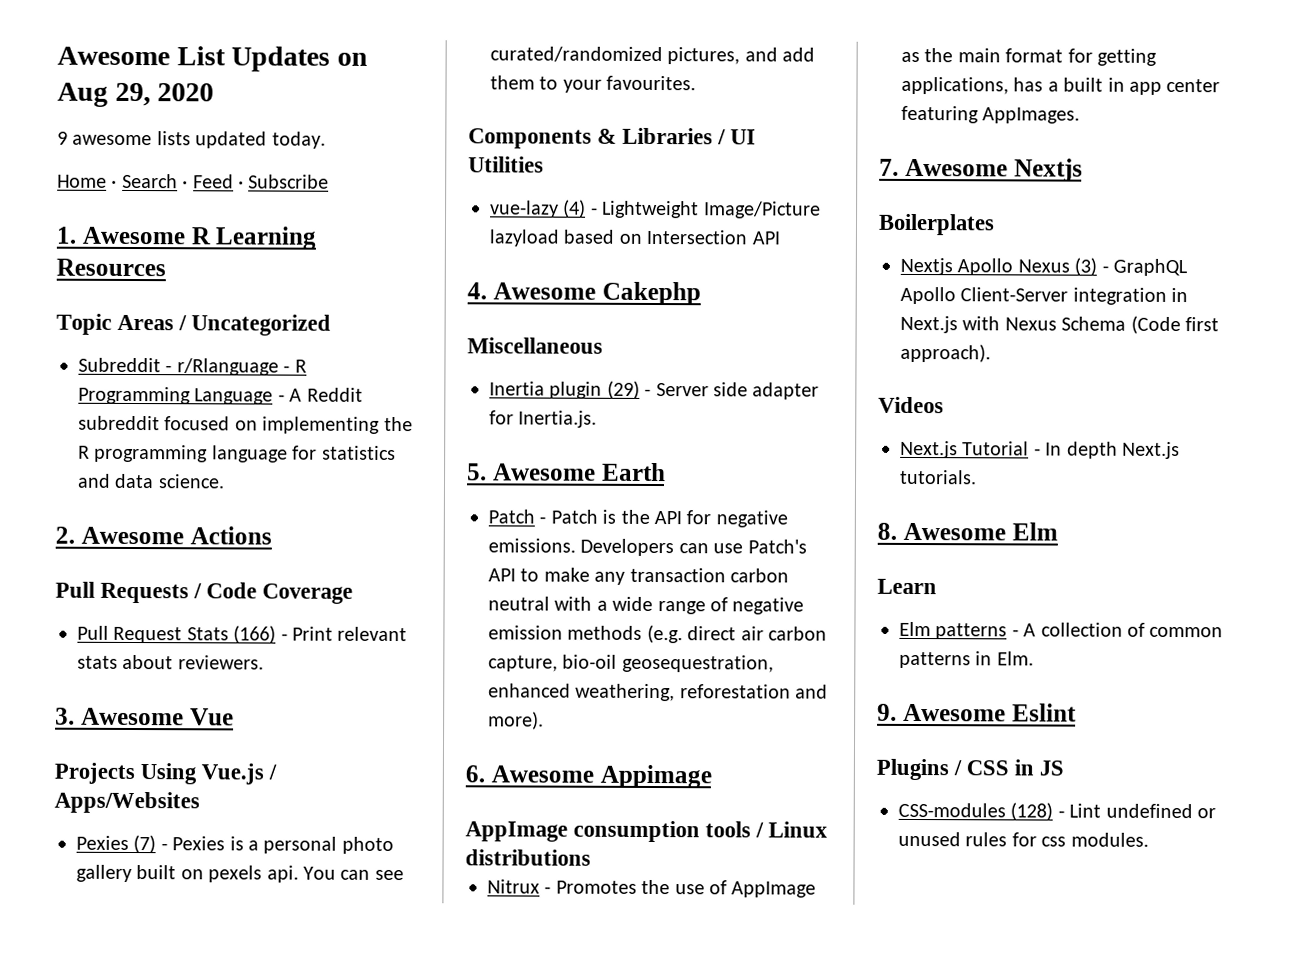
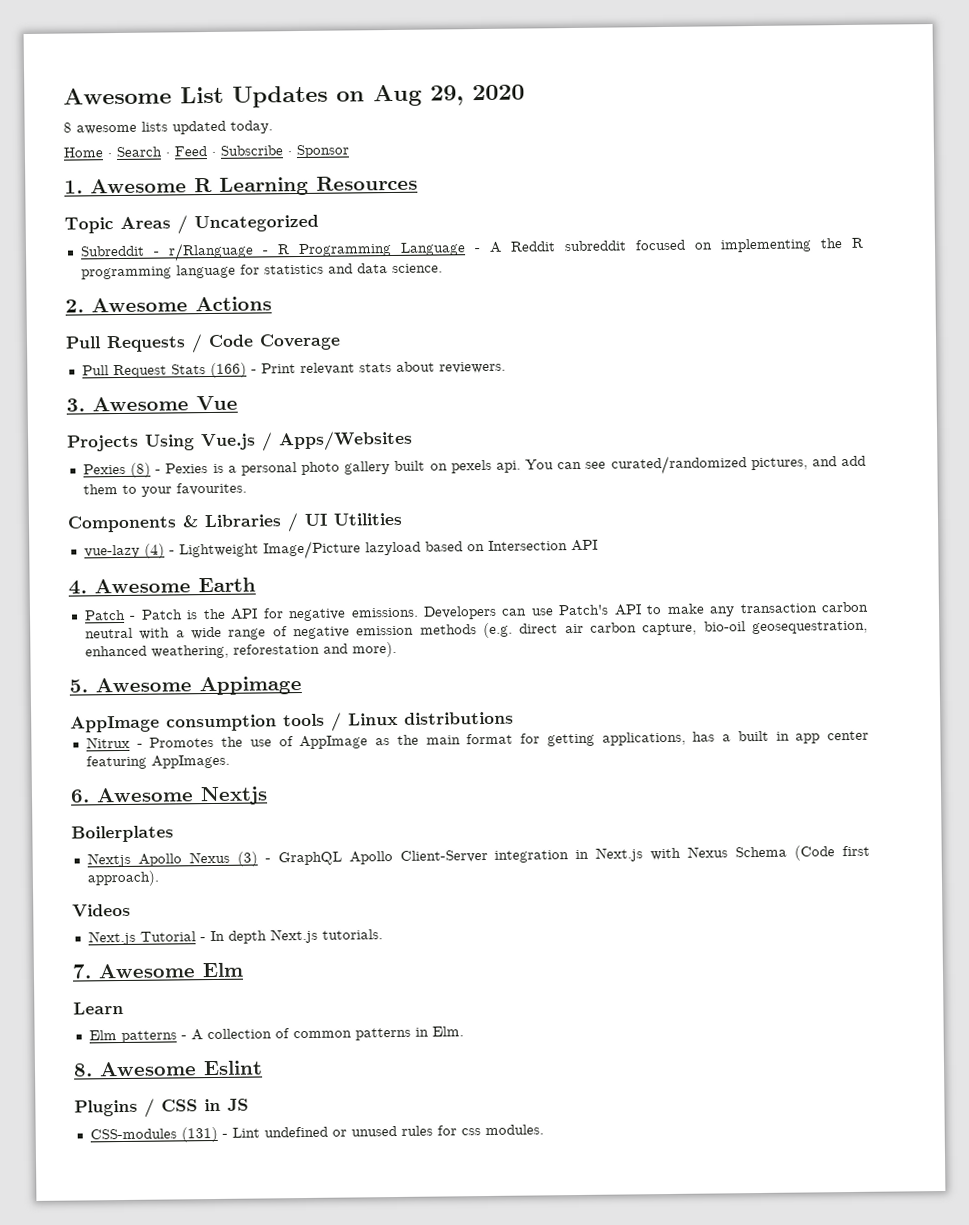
[57,131,68,145] 9 -> [63,122,72,133] 8
(330, 181) none -> [287,144,349,159] · Sponsor
[133,835,157,854] (7) -> [130,462,152,478] (8)
[601,281,701,306] [467,337,603,354] [489,380,820,400] [489,410,598,428] [467,463,596,481] Cakephp // Miscellaneous // Inertia plugin (29) - Server side adapter for Inertia.js. // 5. Awesome -> (191, 586) none
[465,765,485,783] 6. -> [69,679,88,693] 5.
[879,158,899,176] 7. -> [70,789,90,803] 6.
[877,522,897,540] 8. -> [72,964,91,979] 7.
[877,703,897,721] 9. -> [73,1063,93,1077] 8.
[1010,802,1054,821] (128) -> [180,1126,218,1143] (131)

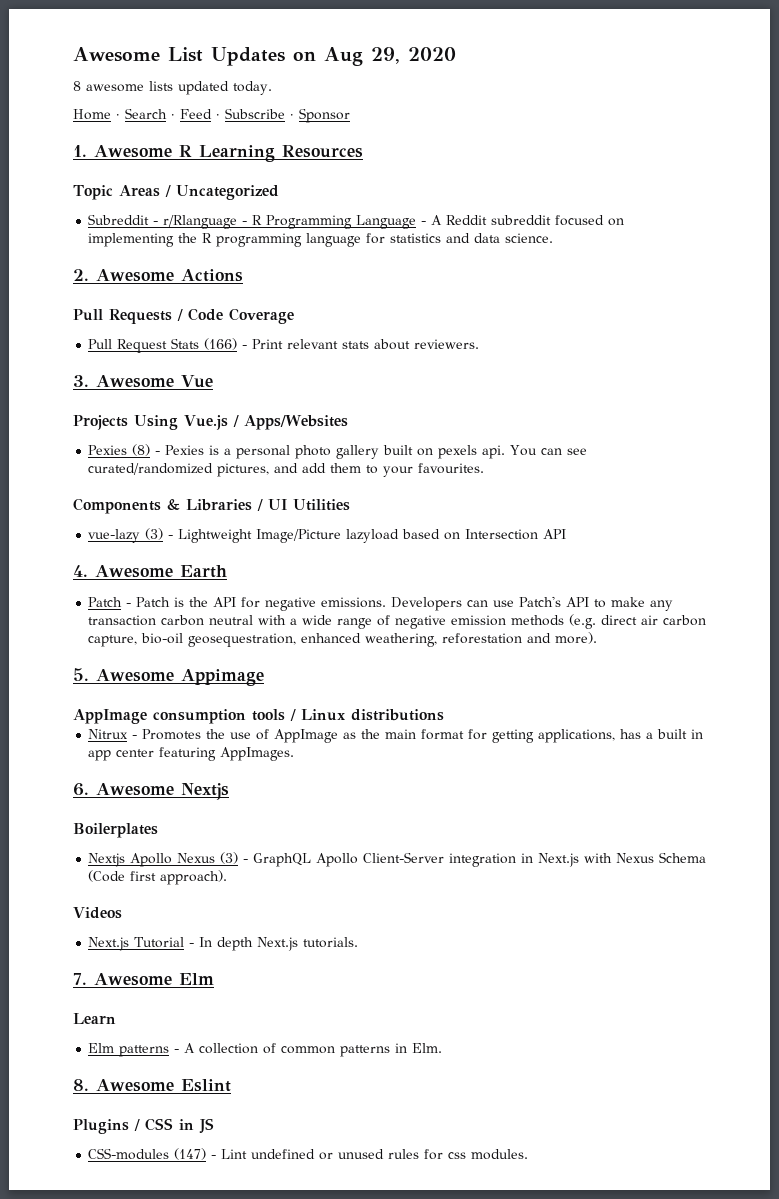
[143,543,165,559] (4) -> [145,528,164,540] (3)
[180,1126,218,1143] (131) -> [174,1148,207,1160] (147)

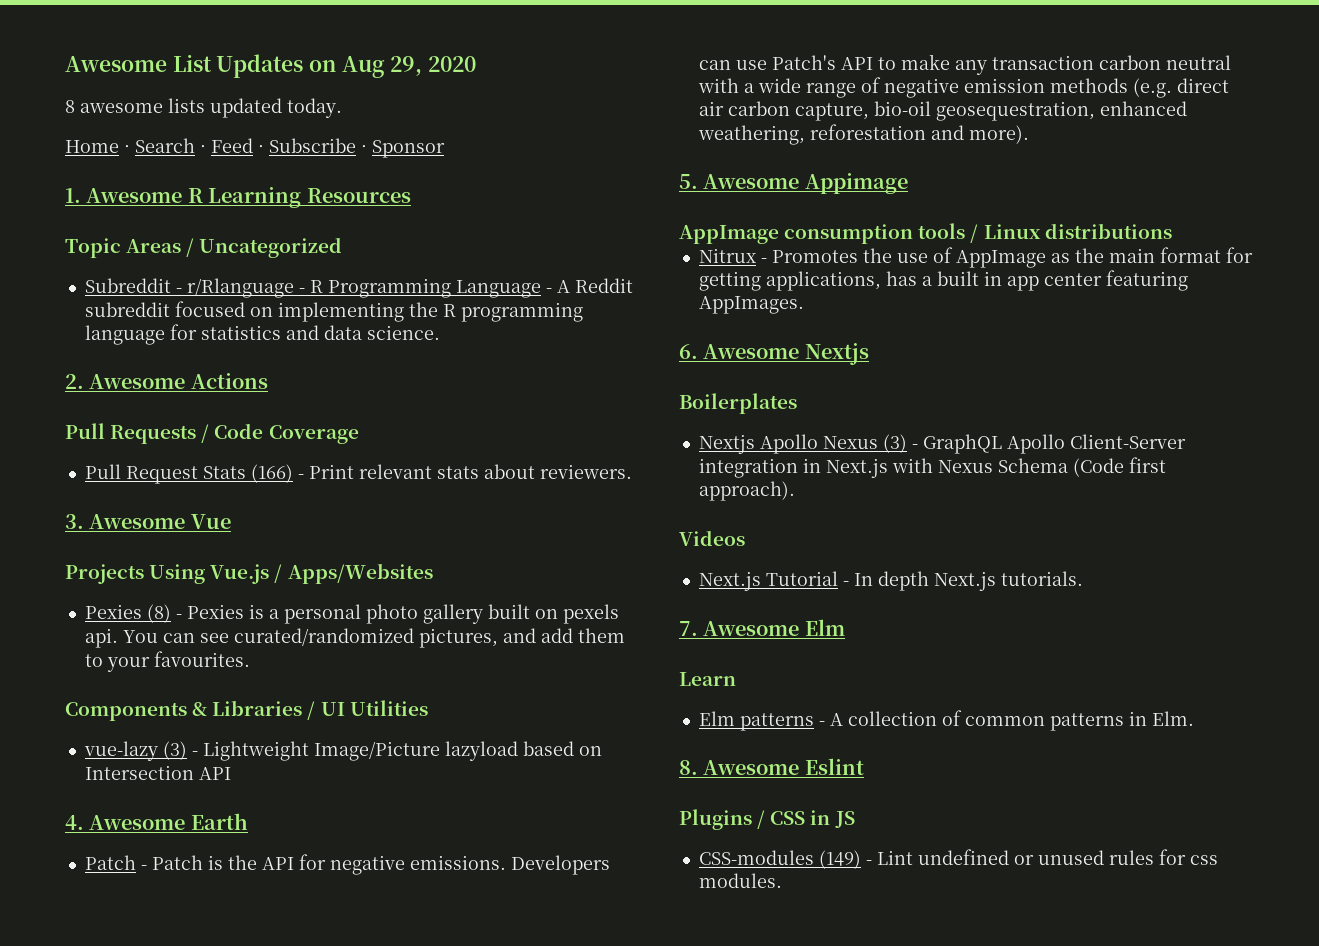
[174,1148,207,1160] (147) -> [818,850,861,869] (149)

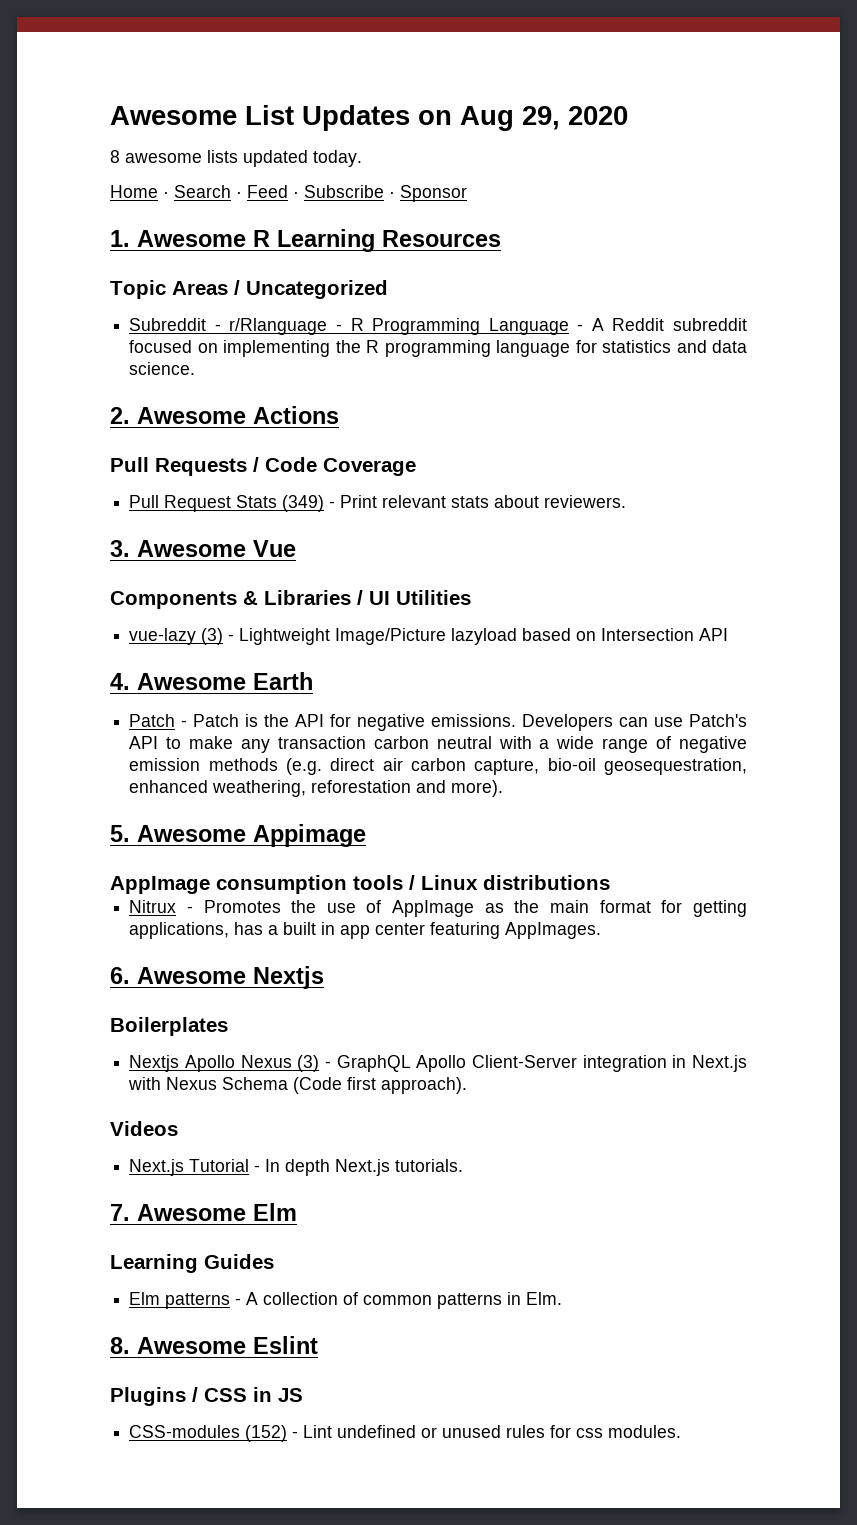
[250,464,293,483] (166) -> [282,495,325,512] (349)
[65,563,433,584] [84,604,619,624] [84,628,625,648] [84,651,250,672] // Projects Using Vue.js / Apps/Websites // Pexies (8) - Pexies is a personal photo gallery built on pexels api. You can see curated/randomized pictures, and add them to your favourites. -> (296, 548) none
[679,672,736,686] Learn -> [110,1254,274,1273] Learning Guides
[818,850,861,869] (149) -> [245,1425,288,1442] (152)

